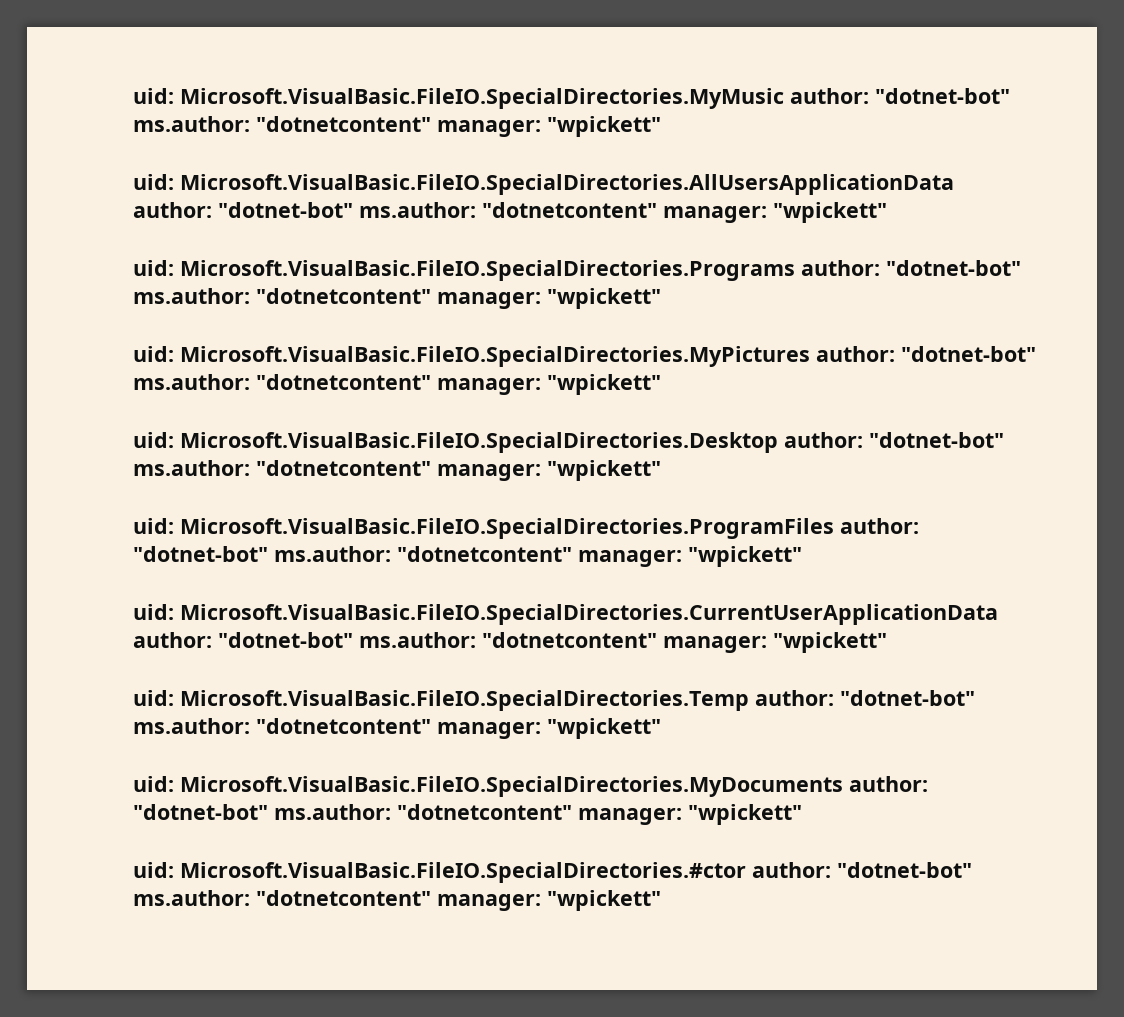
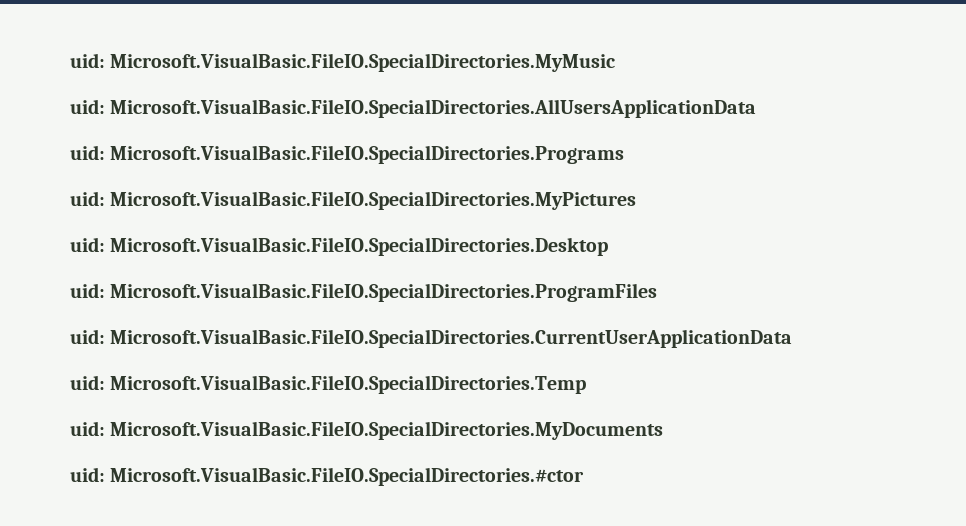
[790,88,1010,104] [133,116,661,137] [133,174,954,195] [133,202,887,223] [133,260,1021,281] [133,288,661,309] [133,346,1036,367] [133,374,661,395] [133,432,1004,453] [133,460,661,481] [133,518,919,539] [133,546,802,567] [133,604,998,625] [133,632,887,653] [133,690,975,711] [133,718,661,739] [133,776,928,797] [133,804,802,825] [133,862,972,883] [133,890,661,911] author: "dotnet-bot" ms.author: "dotnetcontent" manager: "wpickett" // uid: Microsoft.VisualBasic.FileIO.SpecialDirectories.AllUsersApplicationData author: "dotnet-bot" ms.author: "dotnetcontent" manager: "wpickett" // uid: Microsoft.VisualBasic.FileIO.SpecialDirectories.Programs author: "dotnet-bot" ms.author: "dotnetcontent" manager: "wpickett" // uid: Microsoft.VisualBasic.FileIO.SpecialDirectories.MyPictures author: "dotnet-bot" ms.author: "dotnetcontent" manager: "wpickett" // uid: Microsoft.VisualBasic.FileIO.SpecialDirectories.Desktop author: "dotnet-bot" ms.author: "dotnetcontent" manager: "wpickett" // uid: Microsoft.VisualBasic.FileIO.SpecialDirectories.ProgramFiles author: "dotnet-bot" ms.author: "dotnetcontent" manager: "wpickett" // uid: Microsoft.VisualBasic.FileIO.SpecialDirectories.CurrentUserApplicationData author: "dotnet-bot" ms.author: "dotnetcontent" manager: "wpickett" // uid: Microsoft.VisualBasic.FileIO.SpecialDirectories.Temp author: "dotnet-bot" ms.author: "dotnetcontent" manager: "wpickett" // uid: Microsoft.VisualBasic.FileIO.SpecialDirectories.MyDocuments author: "dotnet-bot" ms.author: "dotnetcontent" manager: "wpickett" // uid: Microsoft.VisualBasic.FileIO.SpecialDirectories.#ctor author: "dotnet-bot" ms.author: "dotnetcontent" manager: "wpickett" -> [70,99,757,118] [70,145,625,164] [70,191,637,210] [70,237,609,256] [70,283,658,302] [70,329,793,348] [70,375,587,394] [70,421,664,440] [70,467,585,486] // uid: Microsoft.VisualBasic.FileIO.SpecialDirectories.AllUsersApplicationData // uid: Microsoft.VisualBasic.FileIO.SpecialDirectories.Programs // uid: Microsoft.VisualBasic.FileIO.SpecialDirectories.MyPictures // uid: Microsoft.VisualBasic.FileIO.SpecialDirectories.Desktop // uid: Microsoft.VisualBasic.FileIO.SpecialDirectories.ProgramFiles // uid: Microsoft.VisualBasic.FileIO.SpecialDirectories.CurrentUserApplicationData // uid: Microsoft.VisualBasic.FileIO.SpecialDirectories.Temp // uid: Microsoft.VisualBasic.FileIO.SpecialDirectories.MyDocuments // uid: Microsoft.VisualBasic.FileIO.SpecialDirectories.#ctor

